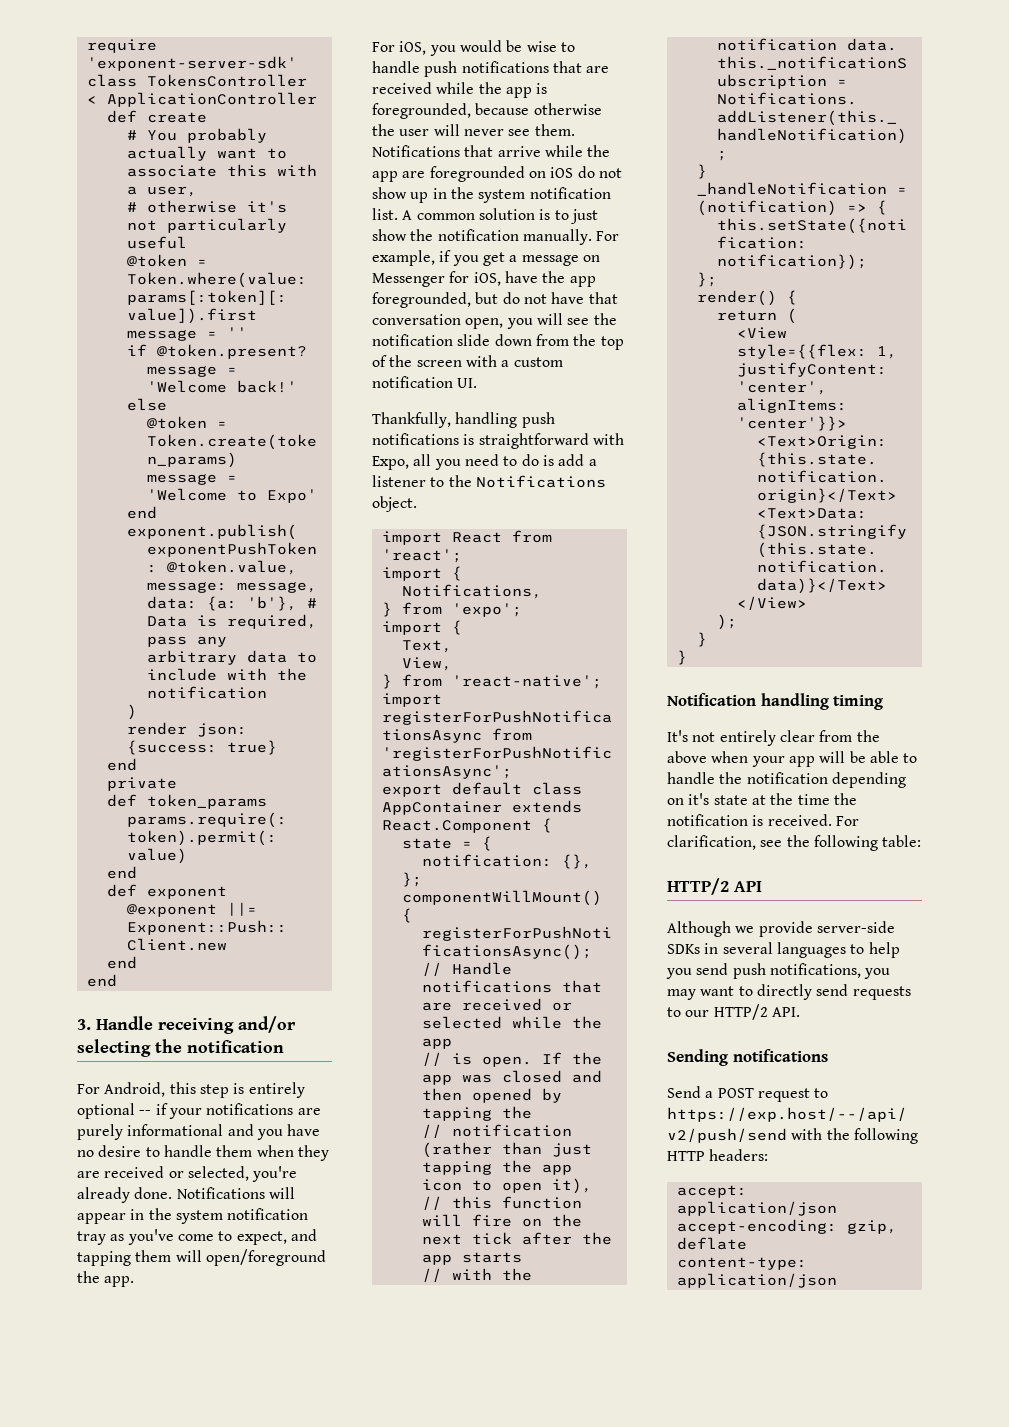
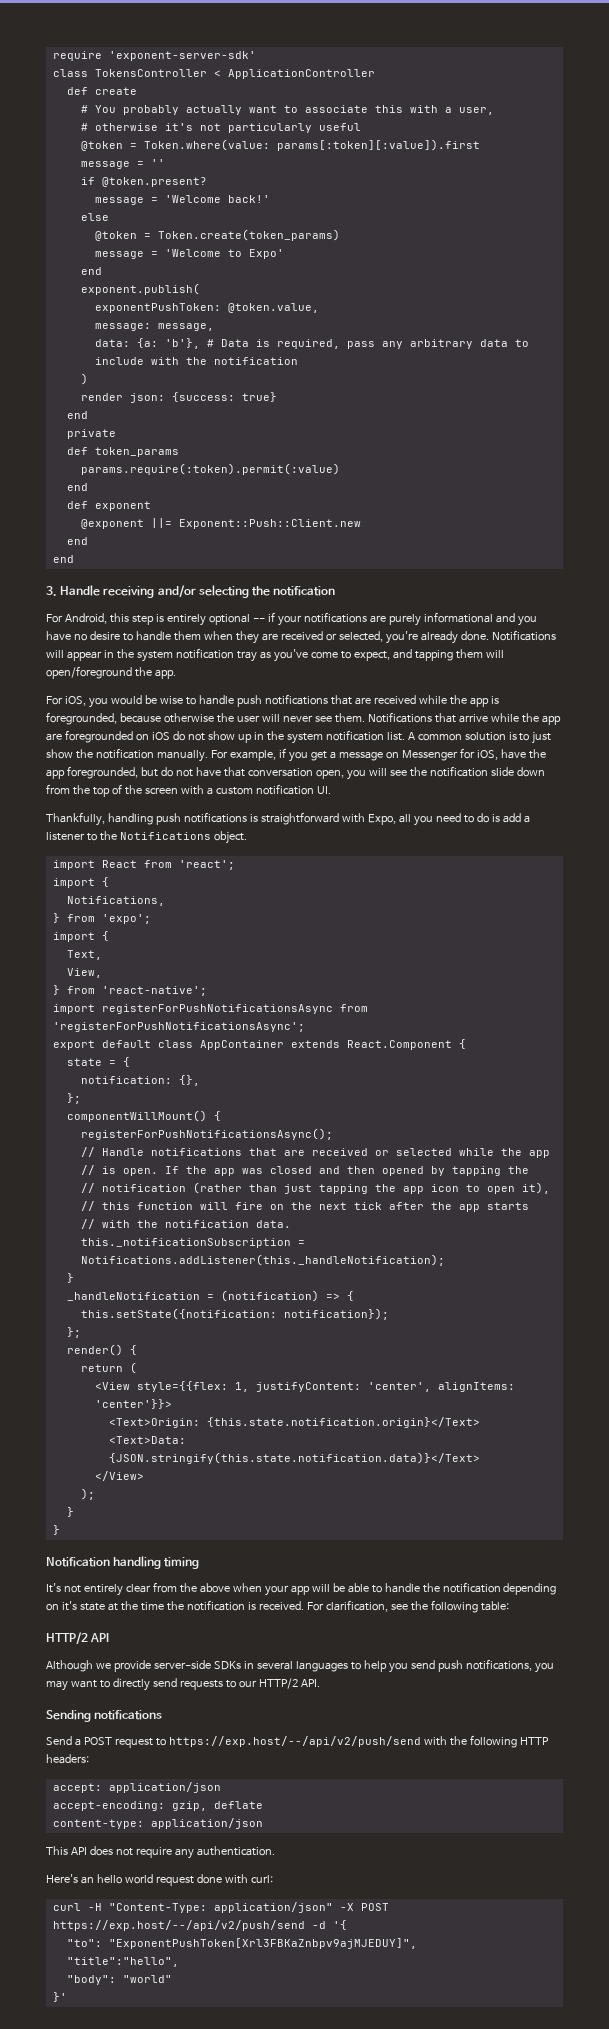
(837, 1280) none -> [46,1846,275,1859] [46,1874,273,1886] [52,1902,389,1913] [52,1920,347,1931] [66,1938,417,1949] [66,1957,179,1967] [66,1975,172,1985] [52,1992,67,2002] // This API does not require any authentication. // Here's an hello world request done with curl: // curl -H "Content-Type: application/json" -X POST https://exp.host/--/api/v2/push/send -d '{ // "to": "ExponentPushToken[Xrl3FBKaZnbpv9ajMJEDUY]", // "title":"hello", // "body": "world" // }'

